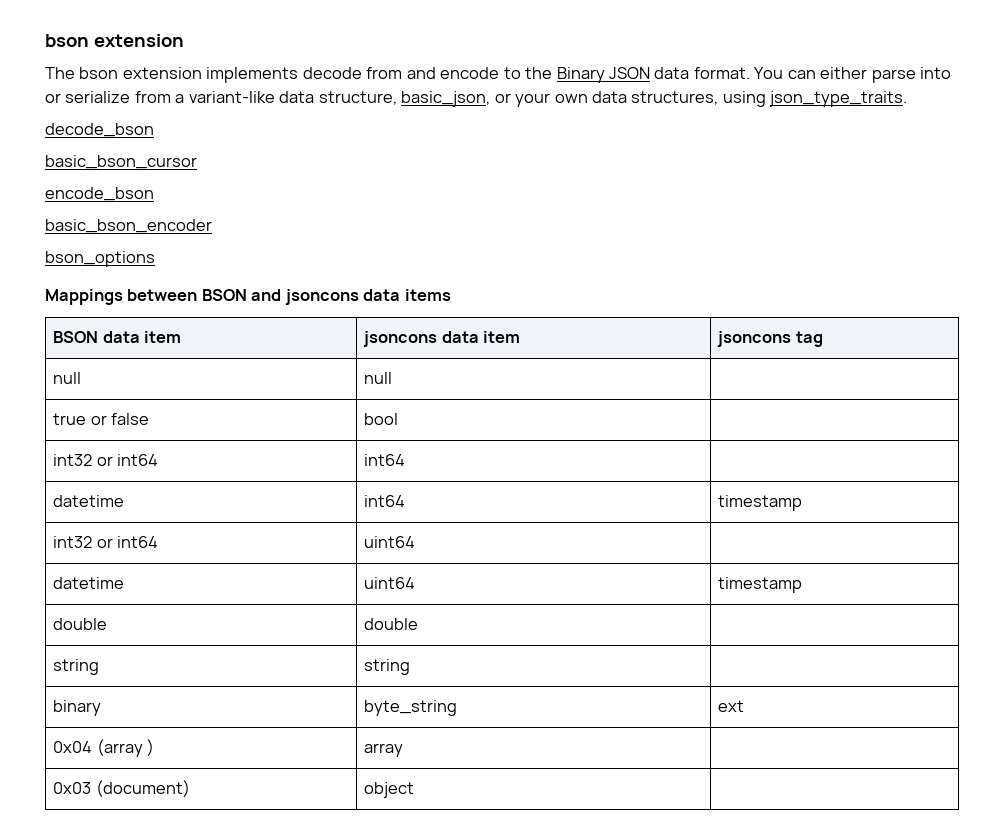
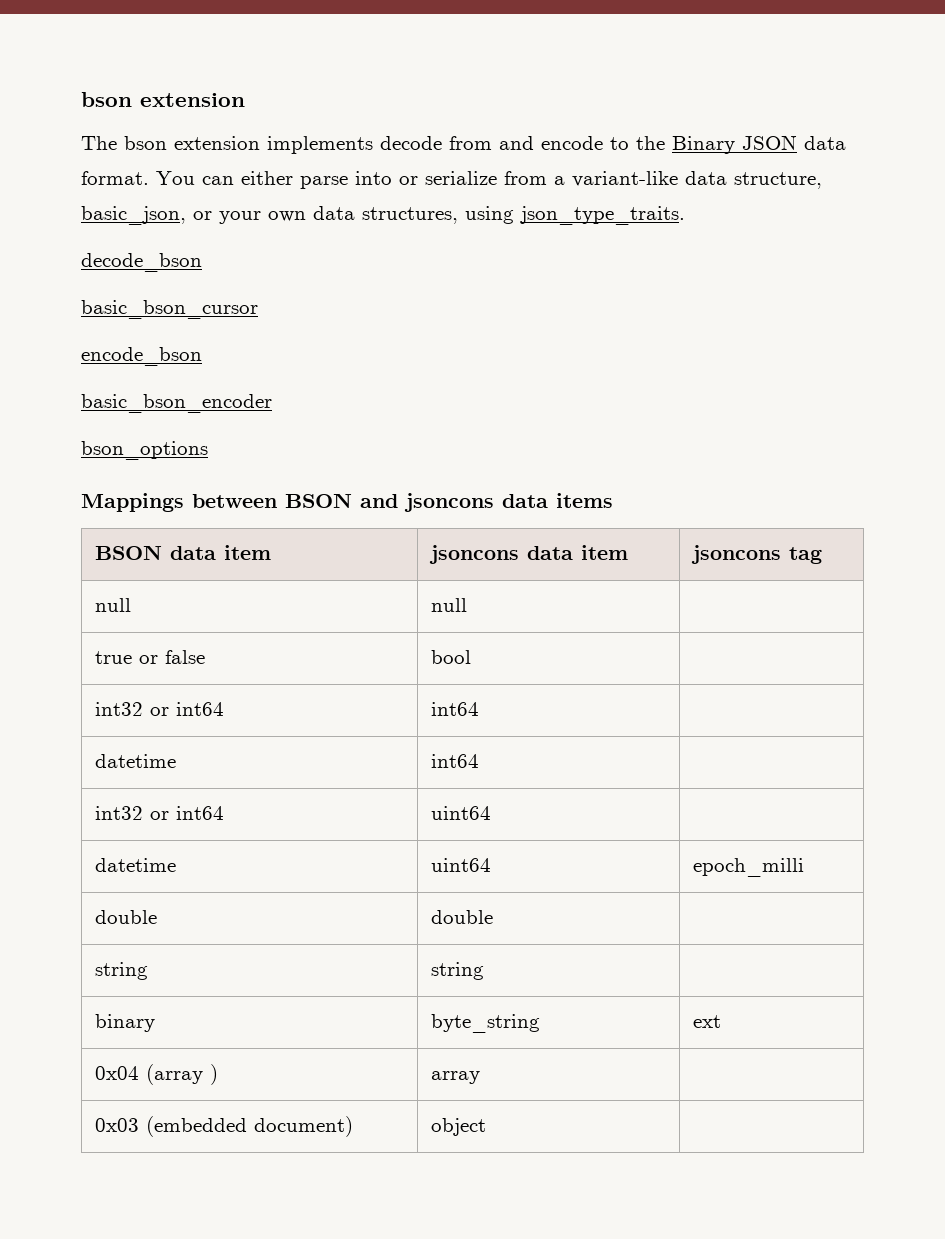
[718,495,803,511] timestamp -> (479, 761) none
[718,577,803,593] timestamp -> [692,858,804,877] epoch_milli
[95,780,190,797] (document) -> [145,1116,353,1137] (embedded document)

